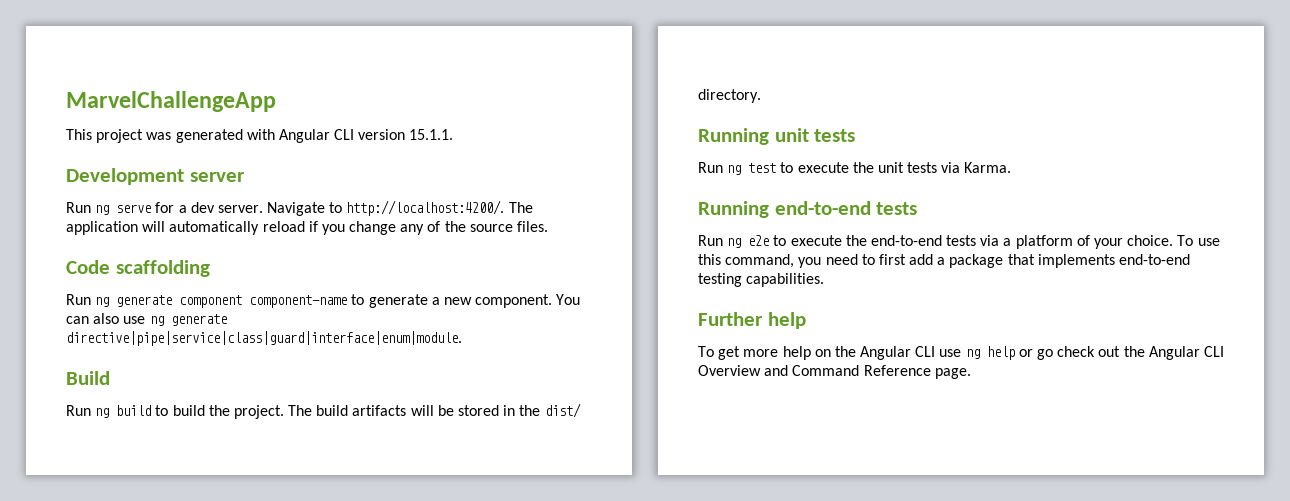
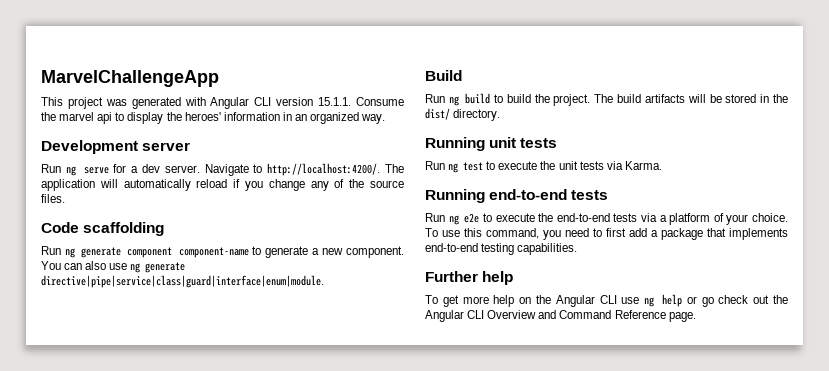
(454, 134) none -> [355,97,404,106] [41,112,386,124] Consume the marvel api to display the heroes' information in an organized way.

